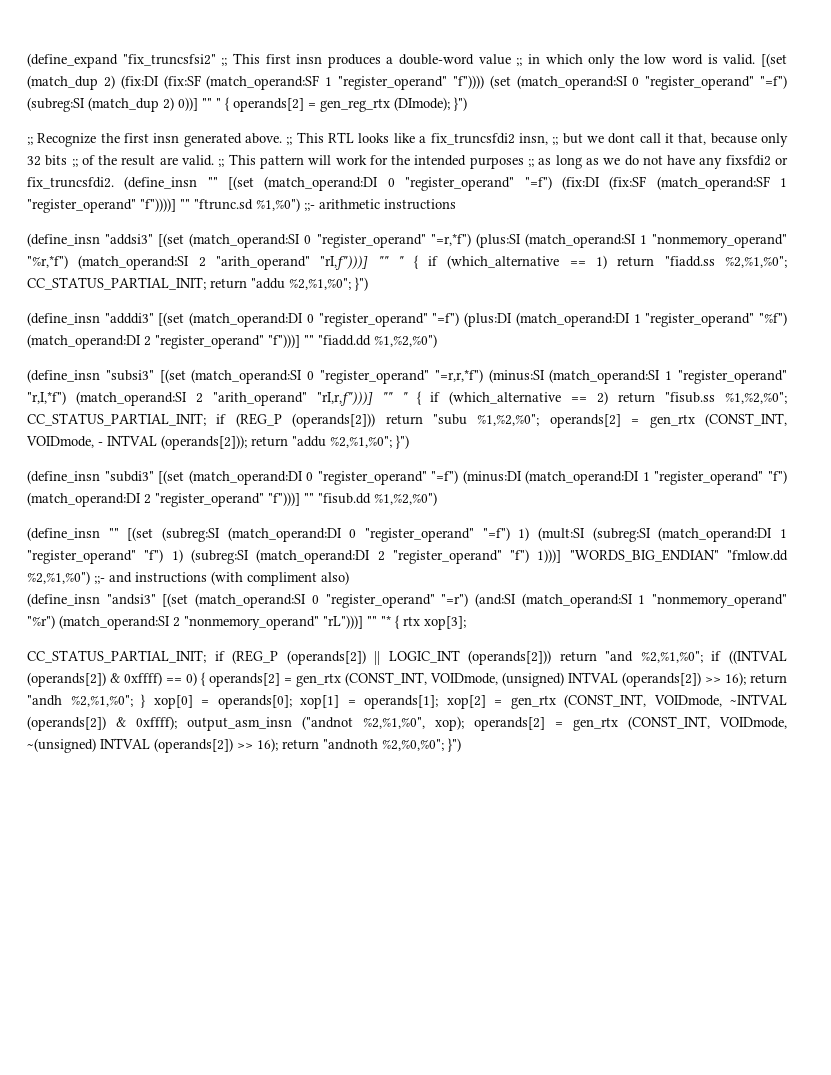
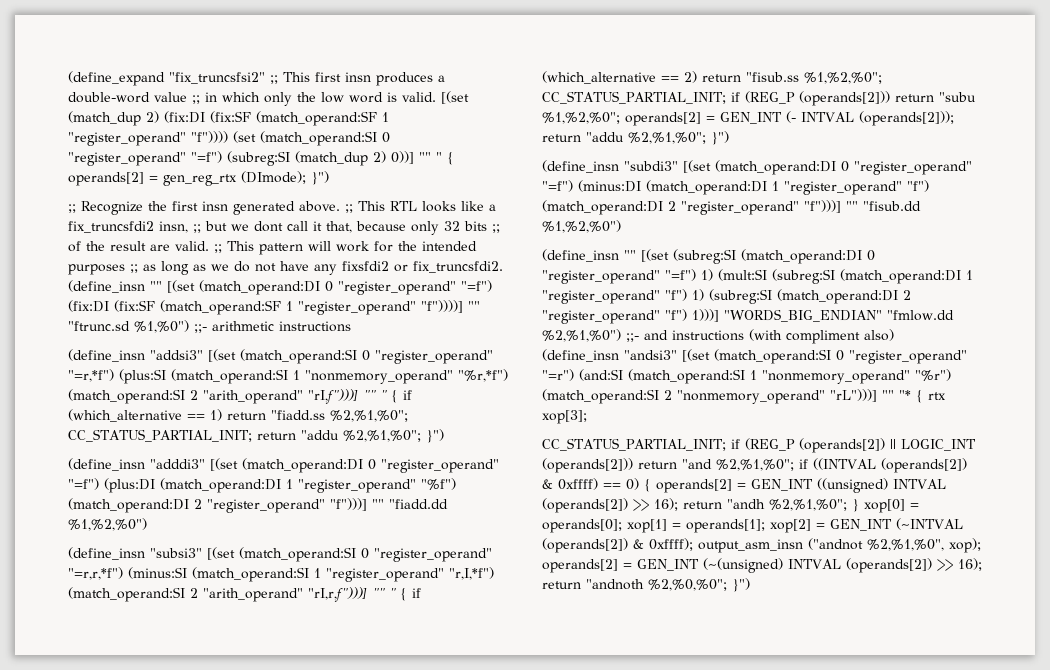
[649,413,787,428] [26,436,103,448] gen_rtx (CONST_INT, VOIDmode, - -> [720,111,796,124] GEN_INT (-
[296,672,564,687] gen_rtx (CONST_INT, VOIDmode, (unsigned) -> [751,478,888,493] GEN_INT ((unsigned)
[510,694,787,709] gen_rtx (CONST_INT, VOIDmode, ~INTVAL -> [830,518,963,531] GEN_INT (~INTVAL
[573,716,787,731] [27,738,96,753] gen_rtx (CONST_INT, VOIDmode, ~(unsigned) -> [637,558,783,573] GEN_INT (~(unsigned)

